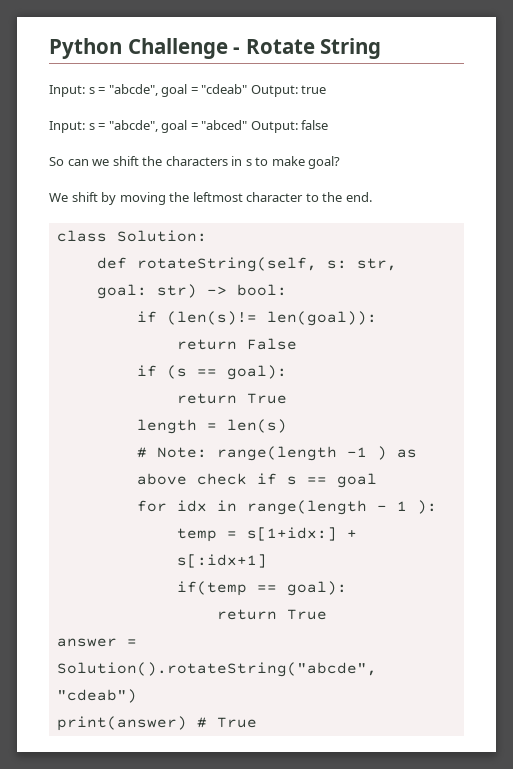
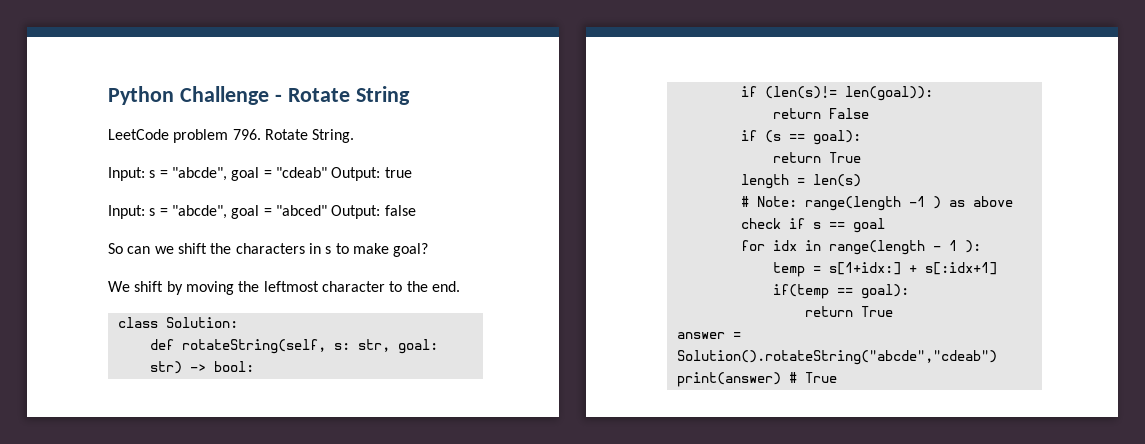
(382, 48) none -> [108,129,355,143] // LeetCode problem 796. Rotate String.

